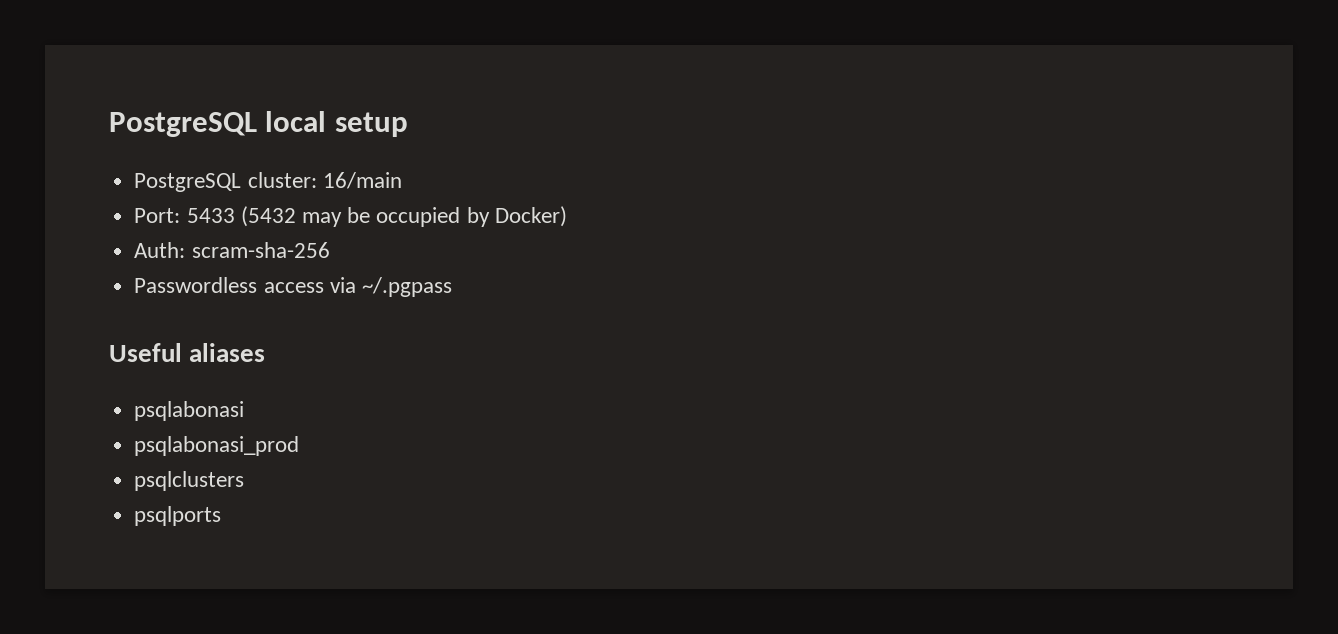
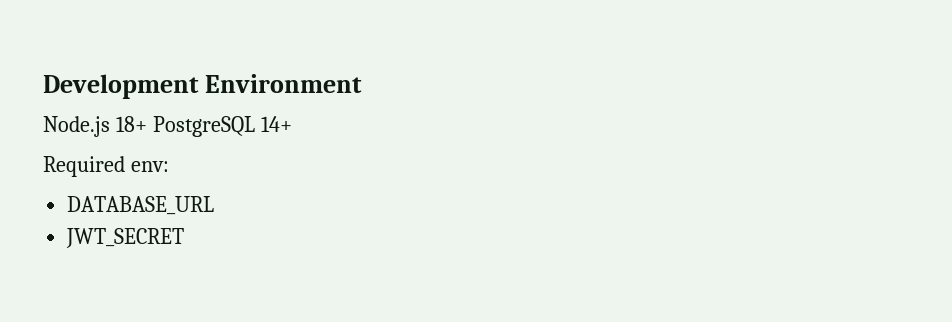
[109,111,408,137] [134,172,402,192] [134,206,567,227] [134,242,330,258] [134,277,452,297] [109,343,266,362] [134,401,245,421] [134,436,300,456] [134,471,245,491] [134,506,222,526] PostgreSQL local setup // PostgreSQL cluster: 16/main // Port: 5433 (5432 may be occupied by Docker) // Auth: scram-sha-256 // Passwordless access via ~/.pgpass // Useful aliases // psqlabonasi // psqlabonasi_prod // psqlclusters // psqlports -> [43,74,362,99] [43,116,292,137] [43,156,169,177] [67,196,215,215] [66,228,185,248] Development Environment // Node.js 18+ PostgreSQL 14+ // Required env: // DATABASE_URL // JWT_SECRET

